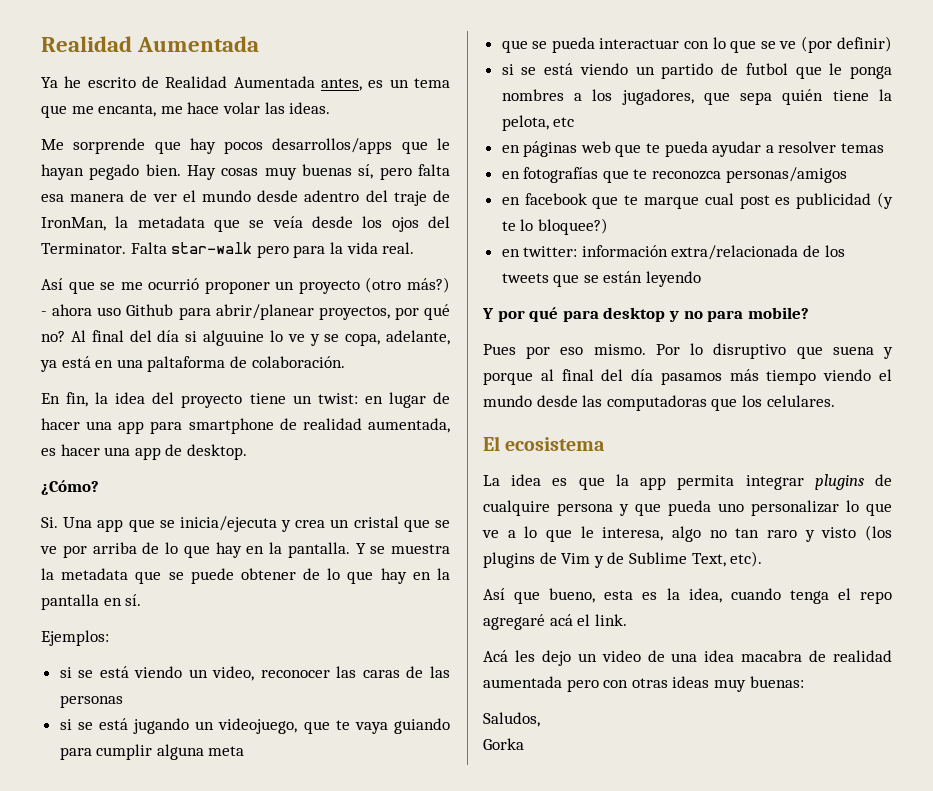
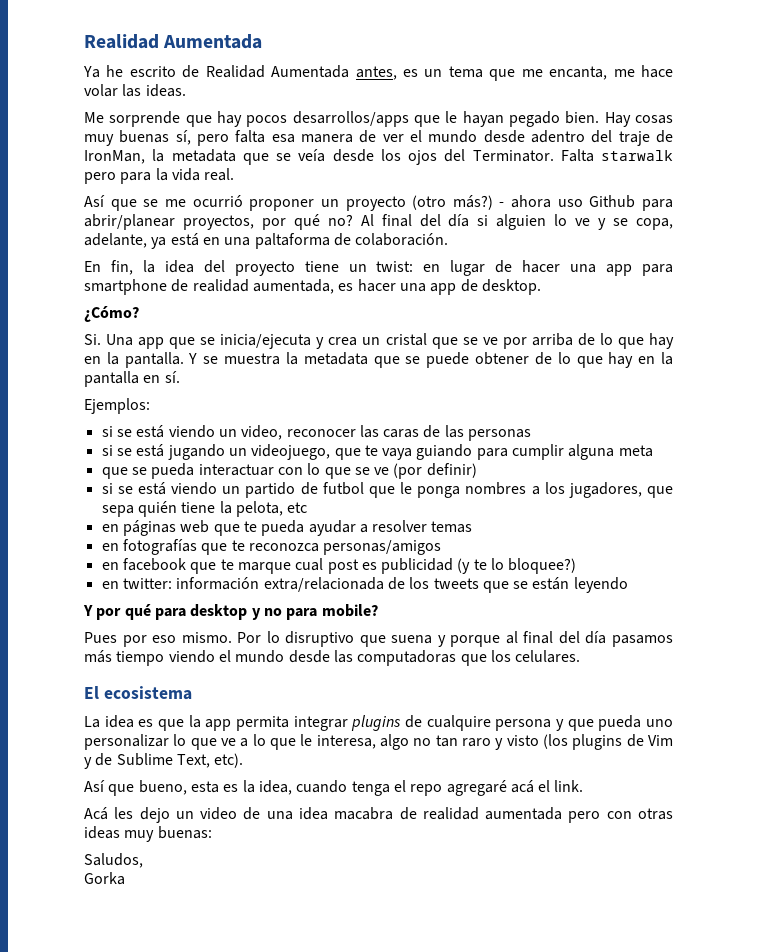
[171,242,253,254] star-walk -> [601,150,673,161] starwalk
[203,330,264,346] alguuine -> [496,214,547,230] alguien

